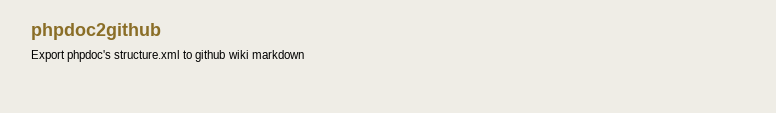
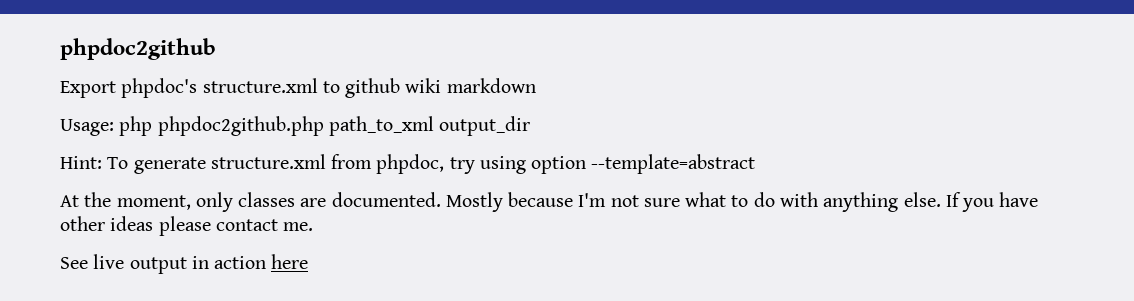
(304, 54) none -> [60,116,531,136] [60,154,756,174] [60,192,1039,212] [60,216,314,236] [60,254,309,274] // Usage: php phpdoc2github.php path_to_xml output_dir // Hint: To generate structure.xml from phpdoc, try using option --template=abstract // At the moment, only classes are documented. Mostly because I'm not sure what to do with anything else. If you have other ideas please contact me. // See live output in action here

